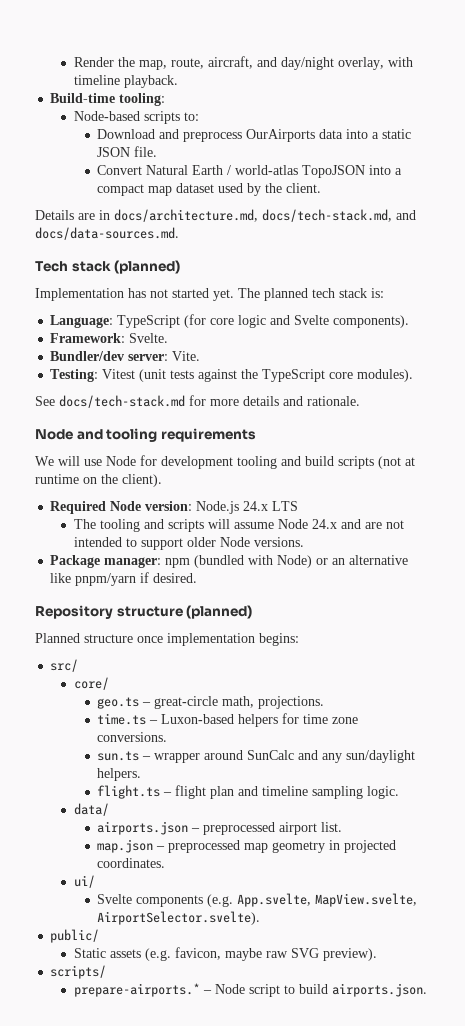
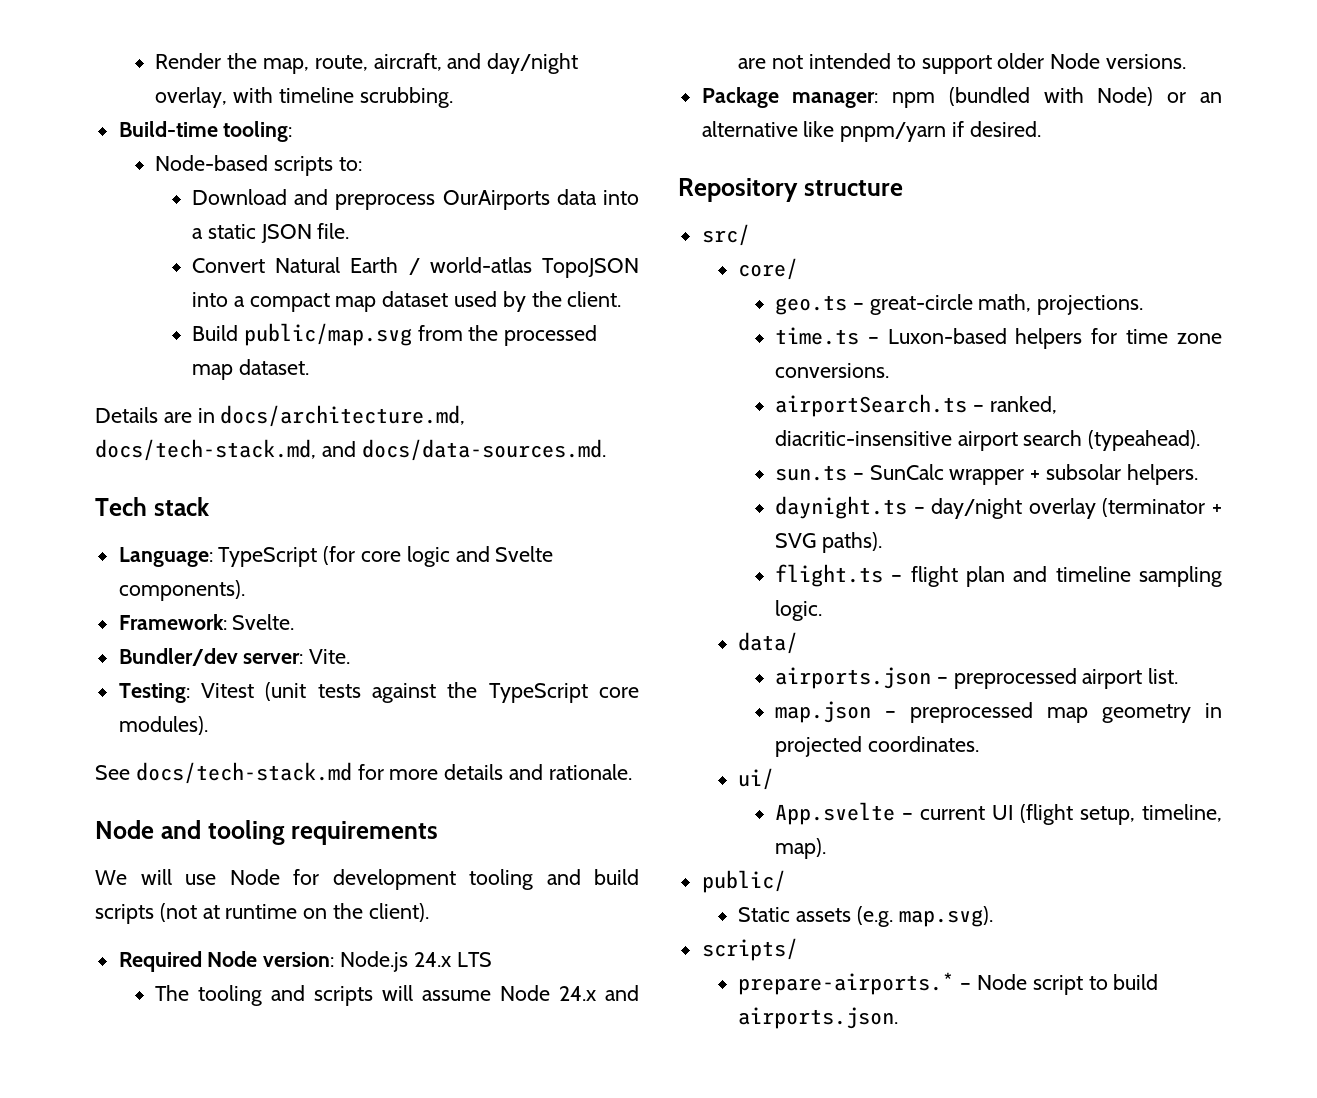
[123,75,178,88] playback. -> [359,87,453,108] scrubbing.
(322, 188) none -> [191,323,598,346] [191,359,309,380] // Build public/map.svg from the processed map dataset.
[114,260,181,274] [35,288,384,301] (planned) // Implementation has not started yet. The planned tech stack is: -> (209, 506) none
[186,605,253,619] [35,633,299,646] (planned) // Planned structure once implementation begins: -> (903, 188) none
[97,750,416,763] [97,768,142,781] sun.ts – wrapper around SunCalc and any sun/daylight helpers. -> [774,394,1057,417] [774,430,1201,451] [774,464,1198,485] [774,496,1222,519] [774,532,882,553] airportSearch.ts – ranked, diacritic-insensitive airport search (typeahead). // sun.ts – SunCalc wrapper + subsolar helpers. // daynight.ts – day/night overlay (terminator + SVG paths).
[97,893,418,907] [97,911,261,925] Svelte components (e.g. App.svelte, MapView.svelte, AirportSelector.svelte). -> [774,802,1222,825] [774,838,826,859] App.svelte – current UI (flight setup, timeline, map).
[174,947,377,961] favicon, maybe raw SVG preview). -> [898,906,993,927] map.svg).

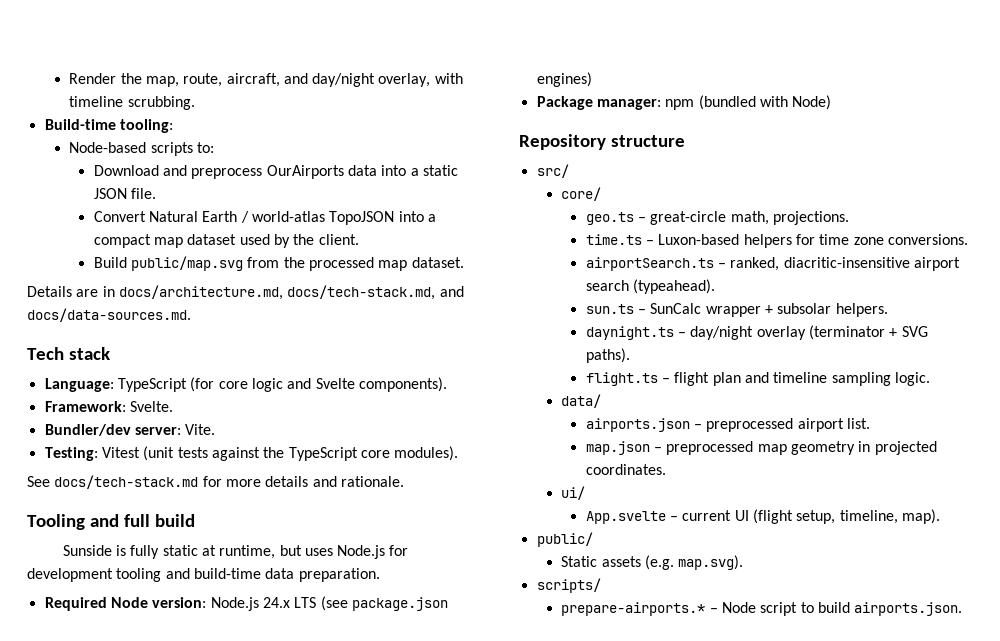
[95,820,439,845] [95,869,639,890] [95,903,429,924] Node and tooling requirements // We will use Node for development tooling and build scripts (not at runtime on the client). -> [27,514,195,530] [62,545,409,559] [27,568,380,582] Tooling and full build // Sunside is fully static at runtime, but uses Node.js for development tooling and build-time data preparation.
[155,985,640,1006] [738,53,1186,74] // The tooling and scripts will assume Node 24.x and are not intended to support older Node versions. -> [320,596,448,611] [536,72,592,87] (see package.json engines)
[1167,92,1222,103] [701,121,1041,142] or an alternative like pnpm/yarn if desired. -> (832, 102) none

